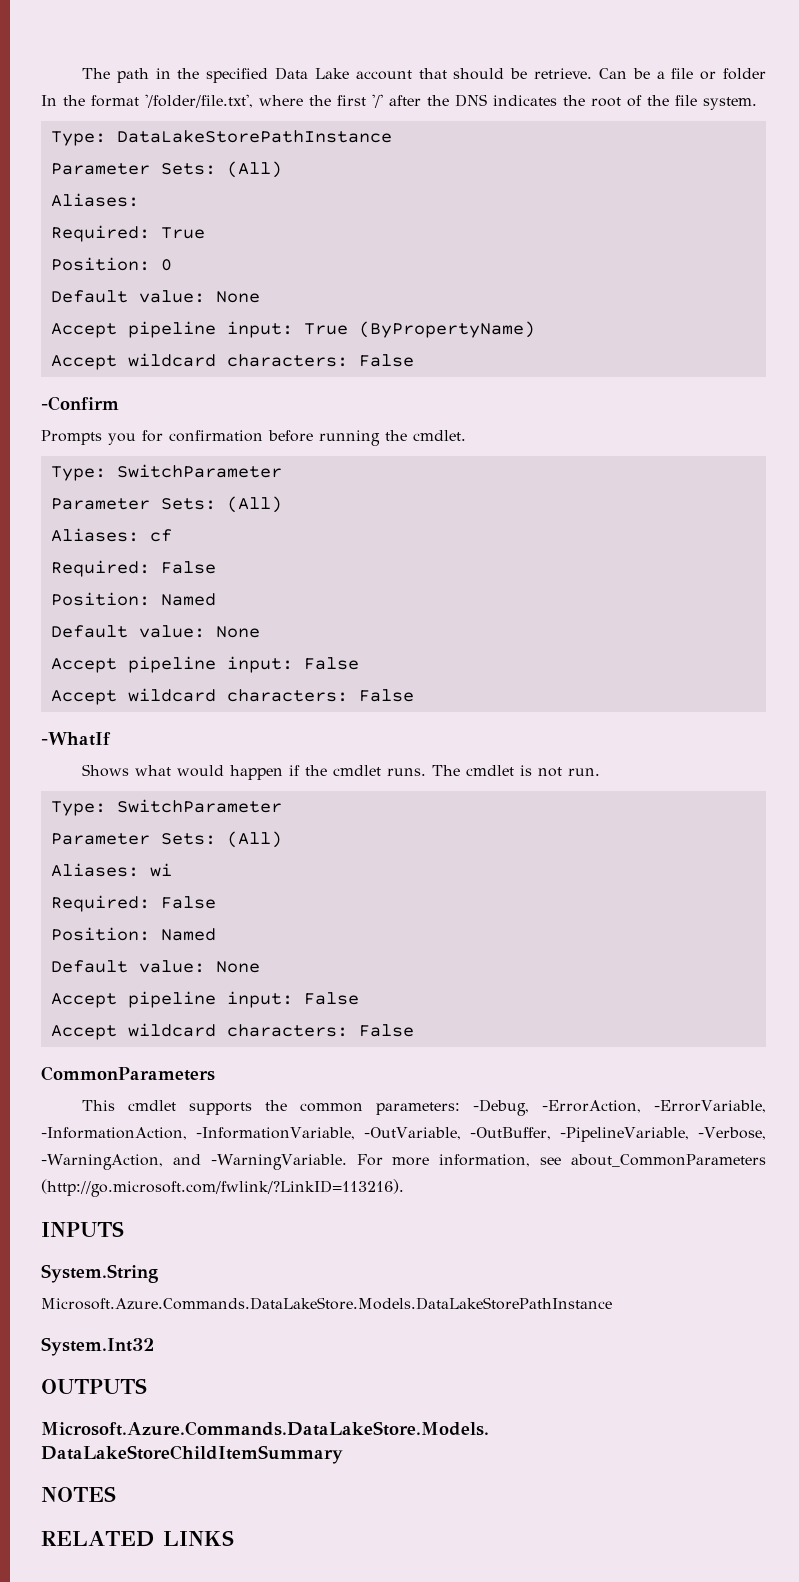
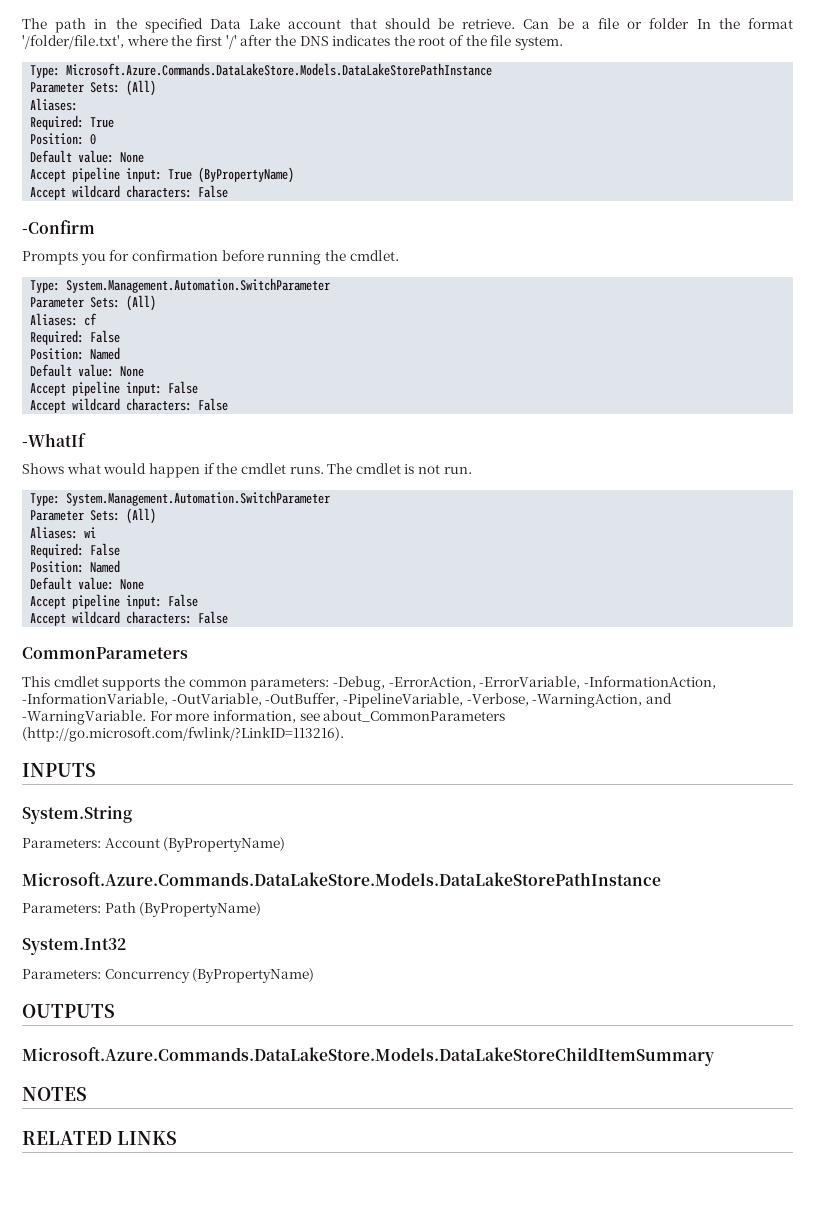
[116,130,392,143] DataLakeStorePathInstance -> [66,63,493,76] Microsoft.Azure.Commands.DataLakeStore.Models.DataLakeStorePathInstance
[116,464,282,478] SwitchParameter -> [66,278,331,293] System.Management.Automation.SwitchParameter
[116,799,282,813] SwitchParameter -> [66,491,331,506] System.Management.Automation.SwitchParameter
[41,1297,612,1310] [41,1337,154,1356] Microsoft.Azure.Commands.DataLakeStore.Models.DataLakeStorePathInstance // System.Int32 -> [22,837,286,852] [22,872,661,886] [22,902,262,917] [22,938,126,955] [22,968,315,983] Parameters: Account (ByPropertyName) // Microsoft.Azure.Commands.DataLakeStore.Models.DataLakeStorePathInstance // Parameters: Path (ByPropertyName) // System.Int32 // Parameters: Concurrency (ByPropertyName)

